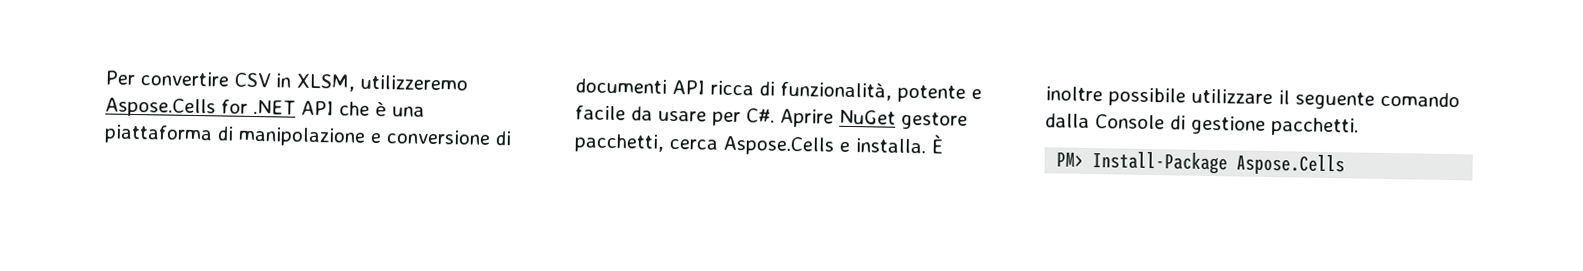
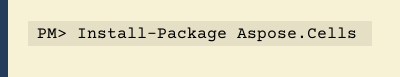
[105,70,468,92] [105,97,425,118] [104,124,512,147] [575,78,982,103] [575,105,968,130] [574,133,944,156] [1045,86,1460,110] [1045,113,1359,137] Per convertire CSV in XLSM, utilizzeremo Aspose.Cells for .NET API che è una piattaforma di manipolazione e conversione di documenti API ricca di funzionalità, potente e facile da usare per C#. Aprire NuGet gestore pacchetti, cerca Aspose.Cells e installa. È inoltre possibile utilizzare il seguente comando dalla Console di gestione pacchetti. // -> (36, 33) none

